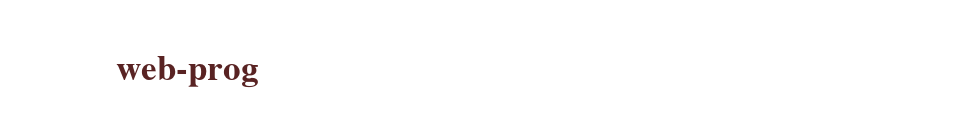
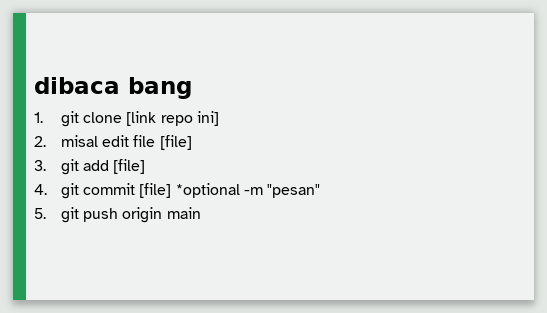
[116,56,259,88] web-prog -> [34,77,192,99] [34,111,219,127] [34,135,192,150] [34,159,146,175] [34,183,321,199] [34,207,201,223] dibaca bang // 1. git clone [link repo ini] // 2. misal edit file [file] // 3. git add [file] // 4. git commit [file] *optional -m "pesan" // 5. git push origin main

